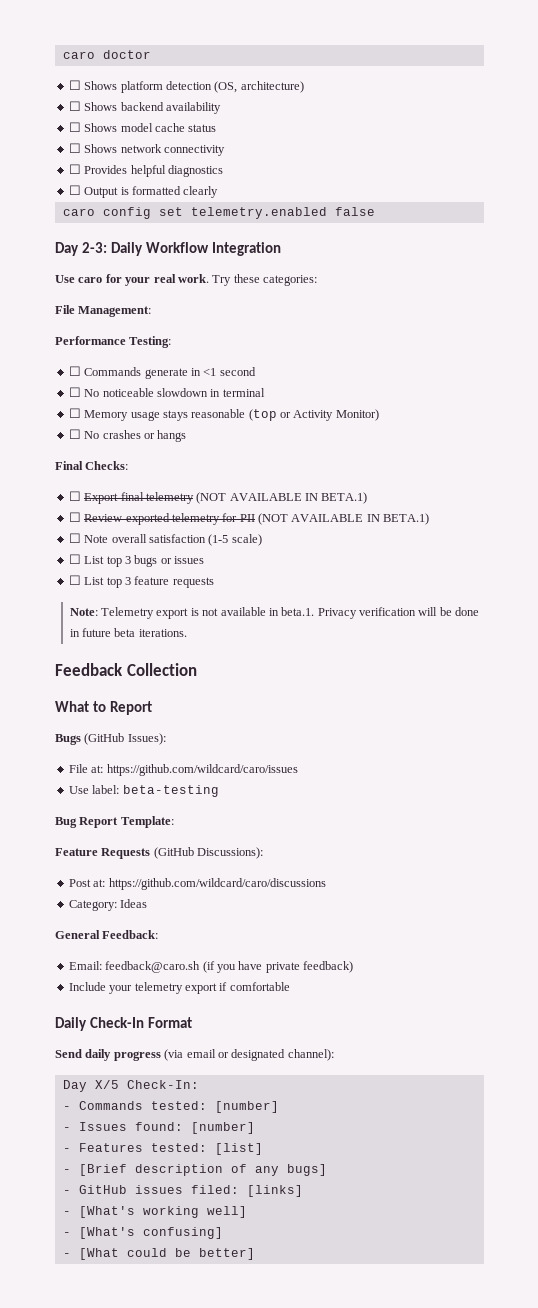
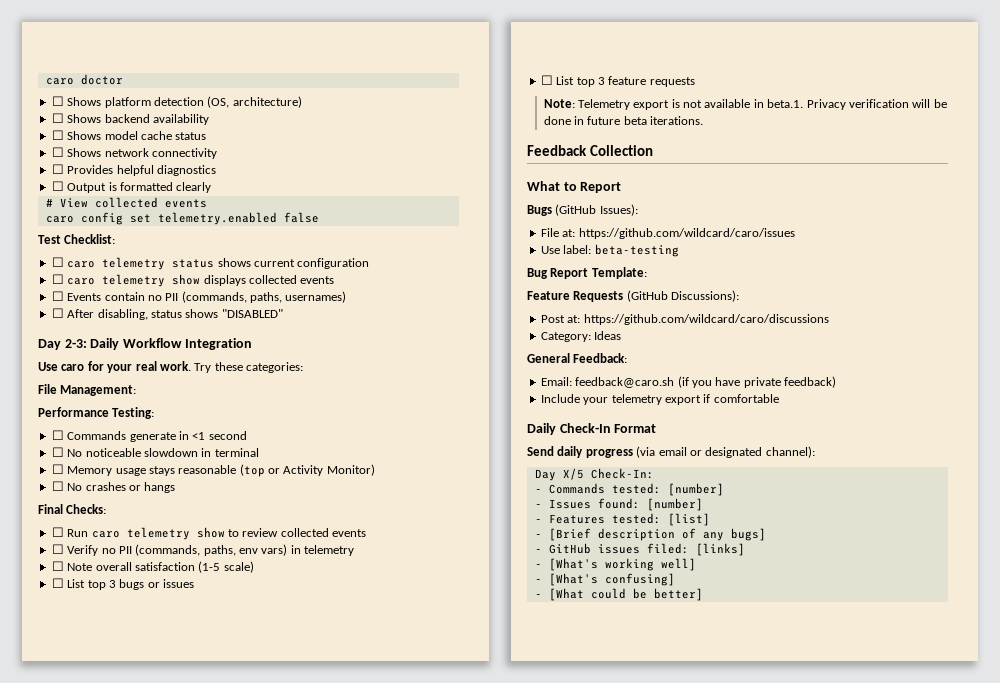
(219, 192) none -> [45,197,207,208] // # View collected events
(375, 211) none -> [38,234,116,244] [51,257,370,270] [51,274,335,287] [51,291,347,303] [51,308,283,320] // Test Checklist: // ☐ caro telemetry status shows current configuration // ☐ caro telemetry show displays collected events // ☐ Events contain no PII (commands, paths, usernames) // ☐ After disabling, status shows "DISABLED"
[84,492,368,504] [68,512,430,525] Export final telemetry (NOT AVAILABLE IN BETA.1) // ☐ Review exported telemetry for PII (NOT AVAILABLE IN BETA.1) -> [67,527,366,540] [51,544,355,556] Run caro telemetry show to review collected events // ☐ Verify no PII (commands, paths, env vars) in telemetry

